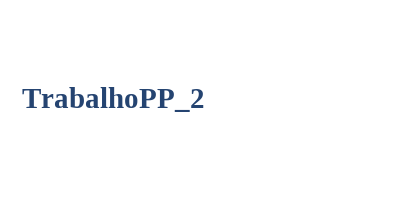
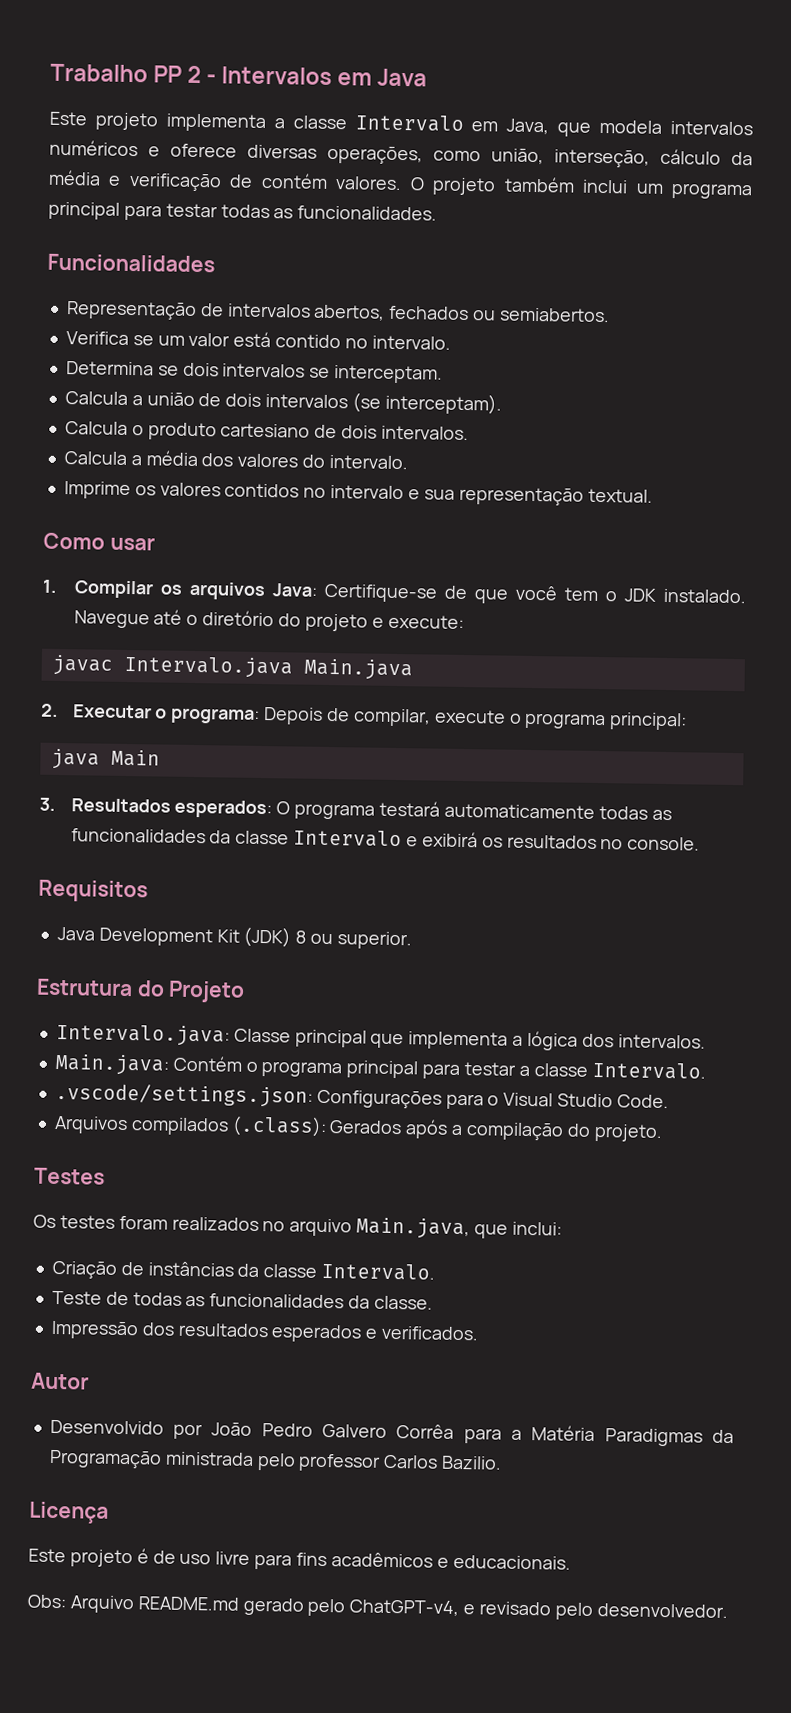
[22,87,205,112] TrabalhoPP_2 -> [50,63,428,87] [49,111,753,137] [49,139,753,168] [48,169,753,200] [48,201,438,221] [47,253,215,273] [65,301,610,323] [65,331,451,350] [65,361,444,384] [64,391,502,415] [64,421,469,441] [63,450,408,470] [63,481,653,506] [43,532,155,551] [42,579,746,604] [73,609,464,632] [51,654,413,681] [41,703,688,731] [50,748,160,770] [39,797,672,821] [70,828,701,851] [38,879,148,903] [56,926,412,950] [36,978,246,1003] [55,1023,706,1051] [54,1053,706,1080] [54,1082,669,1110] [53,1115,663,1142] [34,1167,105,1185] [33,1214,562,1240] [51,1260,436,1281] [51,1290,433,1310] [50,1320,480,1343] [31,1372,89,1390] [49,1419,734,1447] [48,1449,503,1472] [29,1501,109,1524] [28,1548,571,1570] [27,1594,728,1621] Trabalho PP 2 - Intervalos em Java // Este projeto implementa a classe Intervalo em Java, que modela intervalos numéricos e oferece diversas operações, como união, interseção, cálculo da média e verificação de contém valores. O projeto também inclui um programa principal para testar todas as funcionalidades. // Funcionalidades // Representação de intervalos abertos, fechados ou semiabertos. // Verifica se um valor está contido no intervalo. // Determina se dois intervalos se interceptam. // Calcula a união de dois intervalos (se interceptam). // Calcula o produto cartesiano de dois intervalos. // Calcula a média dos valores do intervalo. // Imprime os valores contidos no intervalo e sua representação textual. // Como usar // 1. Compilar os arquivos Java: Certifique-se de que você tem o JDK instalado. Navegue até o diretório do projeto e execute: // javac Intervalo.java Main.java // 2. Executar o programa: Depois de compilar, execute o programa principal: // java Main // 3. Resultados esperados: O programa testará automaticamente todas as funcionalidades da classe Intervalo e exibirá os resultados no console. // Requisitos // Java Development Kit (JDK) 8 ou superior. // Estrutura do Projeto // Intervalo.java: Classe principal que implementa a lógica dos intervalos. // Main.java: Contém o programa principal para testar a classe Intervalo. // .vscode/settings.json: Configurações para o Visual Studio Code. // Arquivos compilados (.class): Gerados após a compilação do projeto. // Testes // Os testes foram realizados no arquivo Main.java, que inclui: // Criação de instâncias da classe Intervalo. // Teste de todas as funcionalidades da classe. // Impressão dos resultados esperados e verificados. // Autor // Desenvolvido por João Pedro Galvero Corrêa para a Matéria Paradigmas da Programação ministrada pelo professor Carlos Bazilio. // Licença // Este projeto é de uso livre para fins acadêmicos e educacionais. // Obs: Arquivo README.md gerado pelo ChatGPT-v4, e revisado pelo desenvolvedor.

